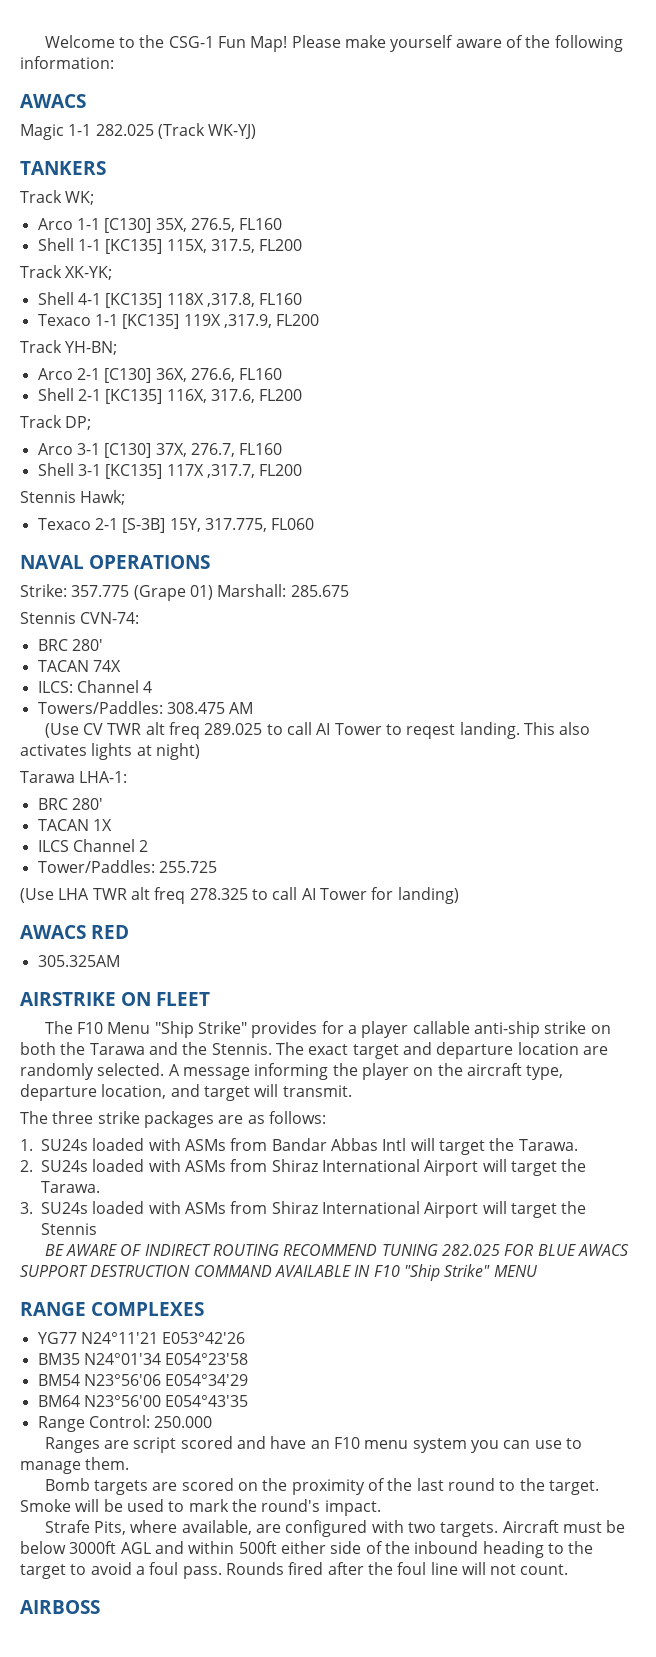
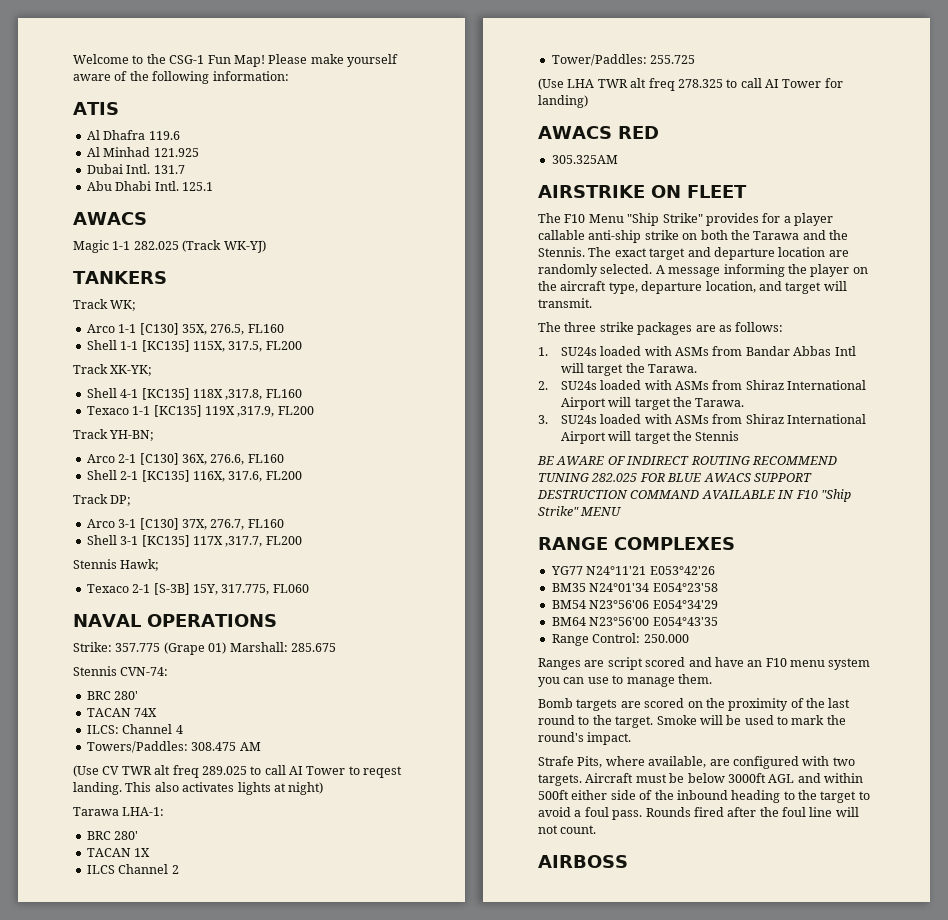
(114, 62) none -> [73,102,119,115] [86,130,180,140] [86,147,199,157] [86,164,185,174] [86,181,213,191] // ATIS // Al Dhafra 119.6 // Al Minhad 121.925 // Dubai Intl. 131.7 // Abu Dhabi Intl. 125.1

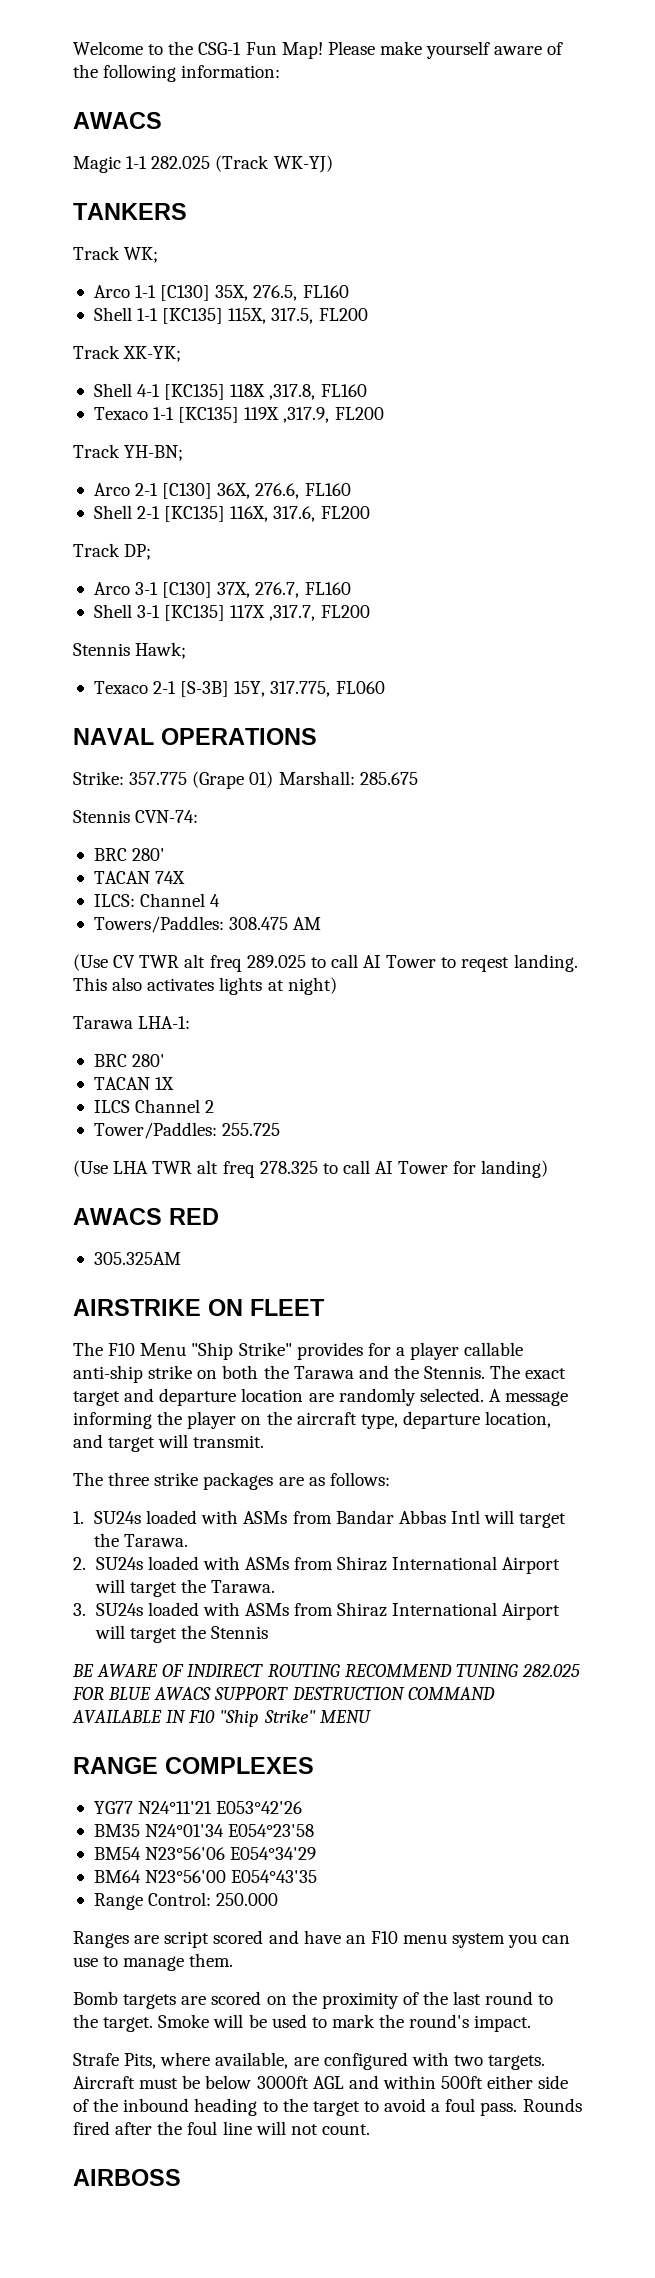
[73,102,119,115] [86,130,180,140] [86,147,199,157] [86,164,185,174] [86,181,213,191] // ATIS // Al Dhafra 119.6 // Al Minhad 121.925 // Dubai Intl. 131.7 // Abu Dhabi Intl. 125.1 -> (281, 71) none

